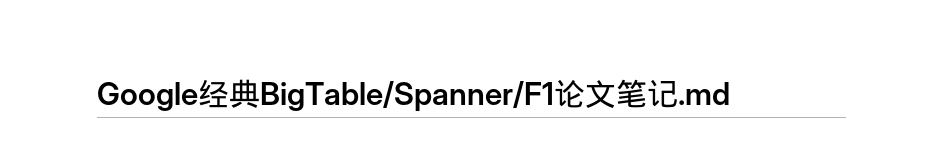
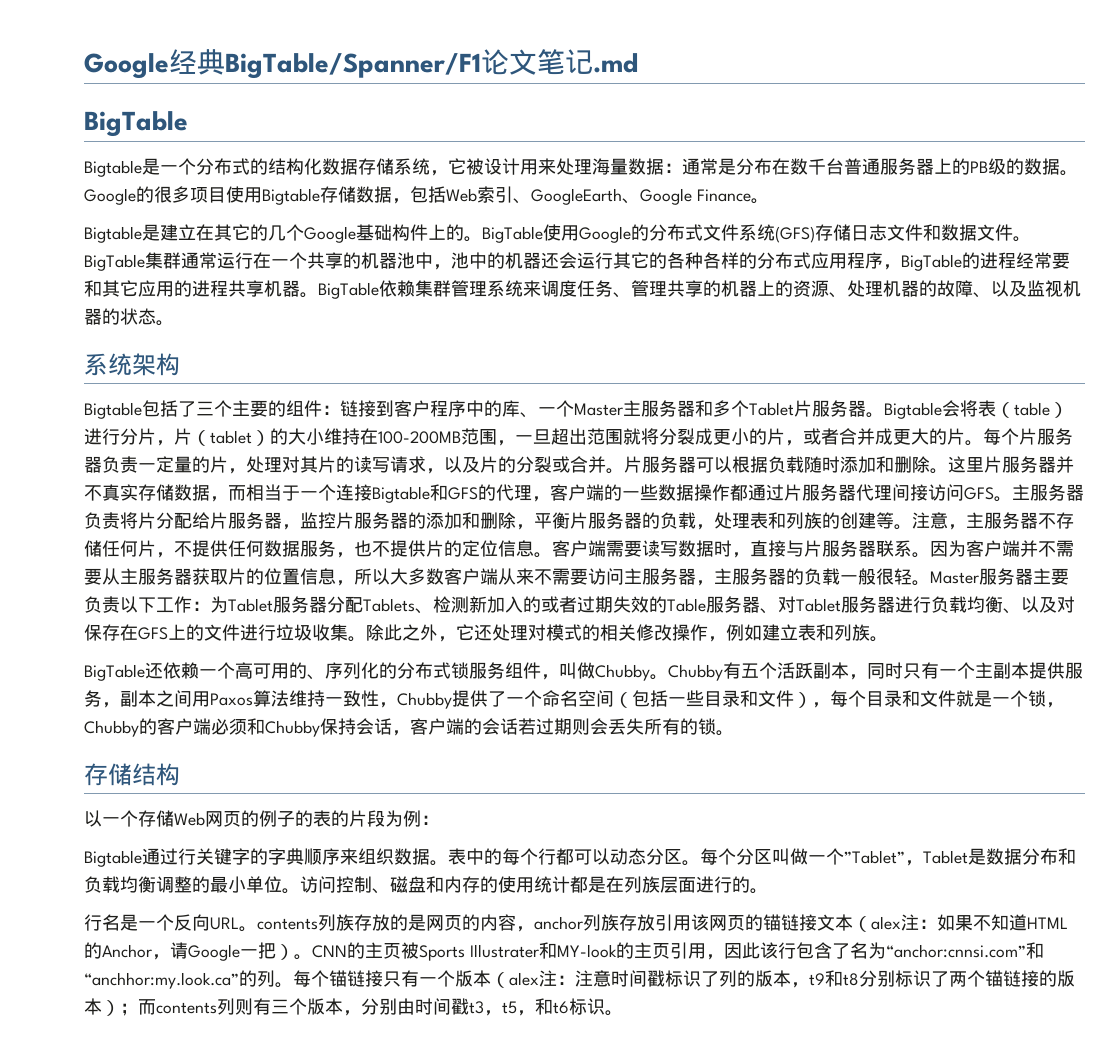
(730, 93) none -> [84,111,188,137] [84,158,1078,177] [84,186,769,205] [84,224,1031,243] [84,252,1070,271] [84,280,1081,299] [84,308,174,326] [84,353,180,376] [84,400,1068,419] [84,428,1073,446] [84,456,1074,474] [84,484,1084,503] [84,512,1074,530] [84,540,1074,558] [84,568,1069,586] [84,596,1075,614] [84,624,888,642] [84,662,1083,681] [84,690,1064,709] [84,718,734,737] [84,763,180,786] [84,810,439,827] [84,848,1076,867] [84,876,768,894] [84,914,1068,932] [84,942,1044,961] [84,970,1075,989] [84,998,623,1016] // BigTable // Bigtable是一个分布式的结构化数据存储系统，它被设计用来处理海量数据：通常是分布在数千台普通服务器上的PB级的数据。Google的很多项目使用Bigtable存储数据，包括Web索引、GoogleEarth、Google Finance。 // Bigtable是建立在其它的几个Google基础构件上的。BigTable使用Google的分布式文件系统(GFS)存储日志文件和数据文件。BigTable集群通常运行在一个共享的机器池中，池中的机器还会运行其它的各种各样的分布式应用程序，BigTable的进程经常要和其它应用的进程共享机器。BigTable依赖集群管理系统来调度任务、管理共享的机器上的资源、处理机器的故障、以及监视机器的状态。 // 系统架构 // Bigtable包括了三个主要的组件：链接到客户程序中的库、一个Master主服务器和多个Tablet片服务器。Bigtable会将表（table）进行分片，片（tablet）的大小维持在100-200MB范围，一旦超出范围就将分裂成更小的片，或者合并成更大的片。每个片服务器负责一定量的片，处理对其片的读写请求，以及片的分裂或合并。片服务器可以根据负载随时添加和删除。这里片服务器并不真实存储数据，而相当于一个连接Bigtable和GFS的代理，客户端的一些数据操作都通过片服务器代理间接访问GFS。主服务器负责将片分配给片服务器，监控片服务器的添加和删除，平衡片服务器的负载，处理表和列族的创建等。注意，主服务器不存储任何片，不提供任何数据服务，也不提供片的定位信息。客户端需要读写数据时，直接与片服务器联系。因为客户端并不需要从主服务器获取片的位置信息，所以大多数客户端从来不需要访问主服务器，主服务器的负载一般很轻。Master服务器主要负责以下工作：为Tablet服务器分配Tablets、检测新加入的或者过期失效的Table服务器、对Tablet服务器进行负载均衡、以及对保存在GFS上的文件进行垃圾收集。除此之外，它还处理对模式的相关修改操作，例如建立表和列族。 // BigTable还依赖一个高可用的、序列化的分布式锁服务组件，叫做Chubby。Chubby有五个活跃副本，同时只有一个主副本提供服务，副本之间用Paxos算法维持一致性，Chubby提供了一个命名空间（包括一些目录和文件），每个目录和文件就是一个锁，Chubby的客户端必须和Chubby保持会话，客户端的会话若过期则会丢失所有的锁。 // 存储结构 // 以一个存储Web网页的例子的表的片段为例： // Bigtable通过行关键字的字典顺序来组织数据。表中的每个行都可以动态分区。每个分区叫做一个”Tablet”，Tablet是数据分布和负载均衡调整的最小单位。访问控制、磁盘和内存的使用统计都是在列族层面进行的。 // 行名是一个反向URL。contents列族存放的是网页的内容，anchor列族存放引用该网页的锚链接文本（alex注：如果不知道HTML的Anchor，请Google一把）。CNN的主页被Sports Illustrater和MY-look的主页引用，因此该行包含了名为“anchor:cnnsi.com”和“anchhor:my.look.ca”的列。每个锚链接只有一个版本（alex注：注意时间戳标识了列的版本，t9和t8分别标识了两个锚链接的版本）；而contents列则有三个版本，分别由时间戳t3，t5，和t6标识。

